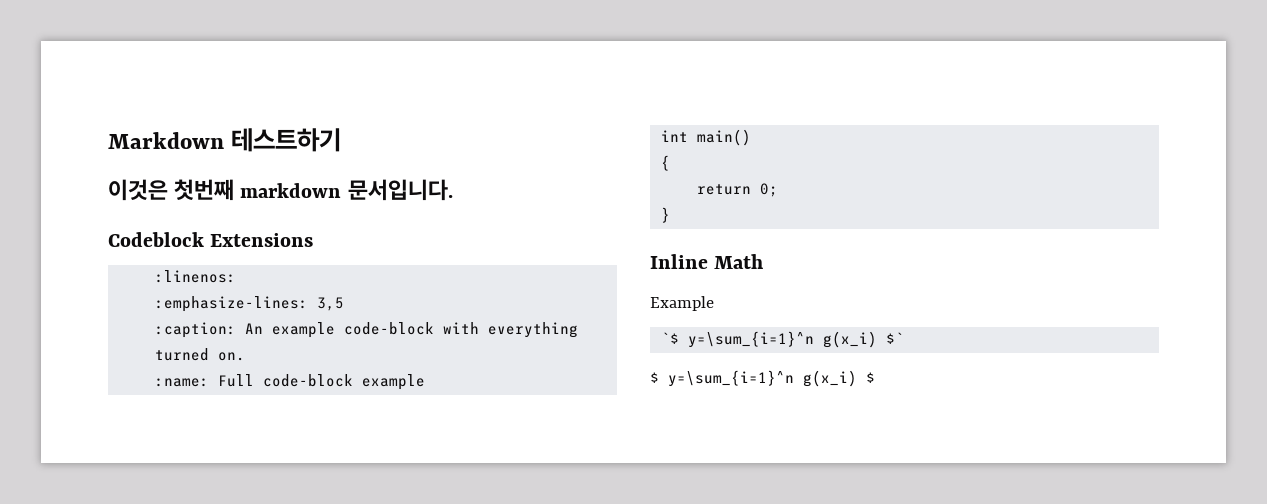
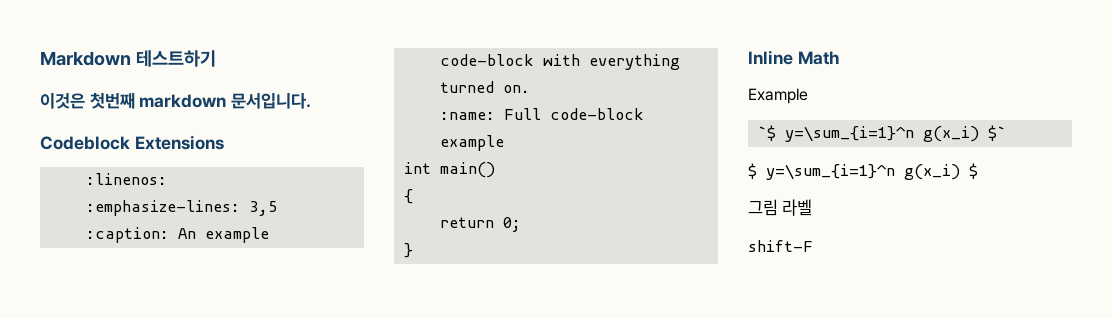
(875, 377) none -> [748,199,813,216] [748,240,813,252] // 그림 라벨 // shift-F

